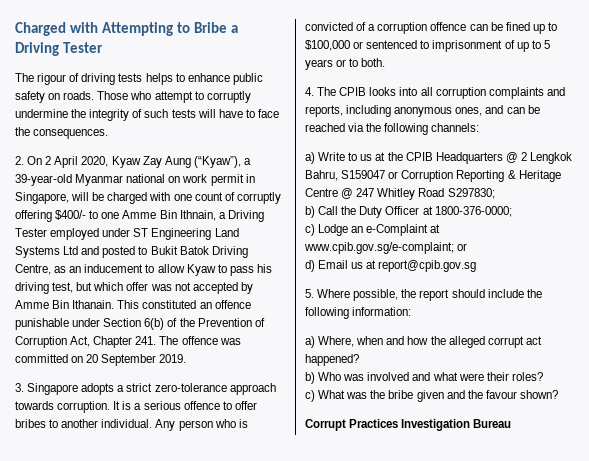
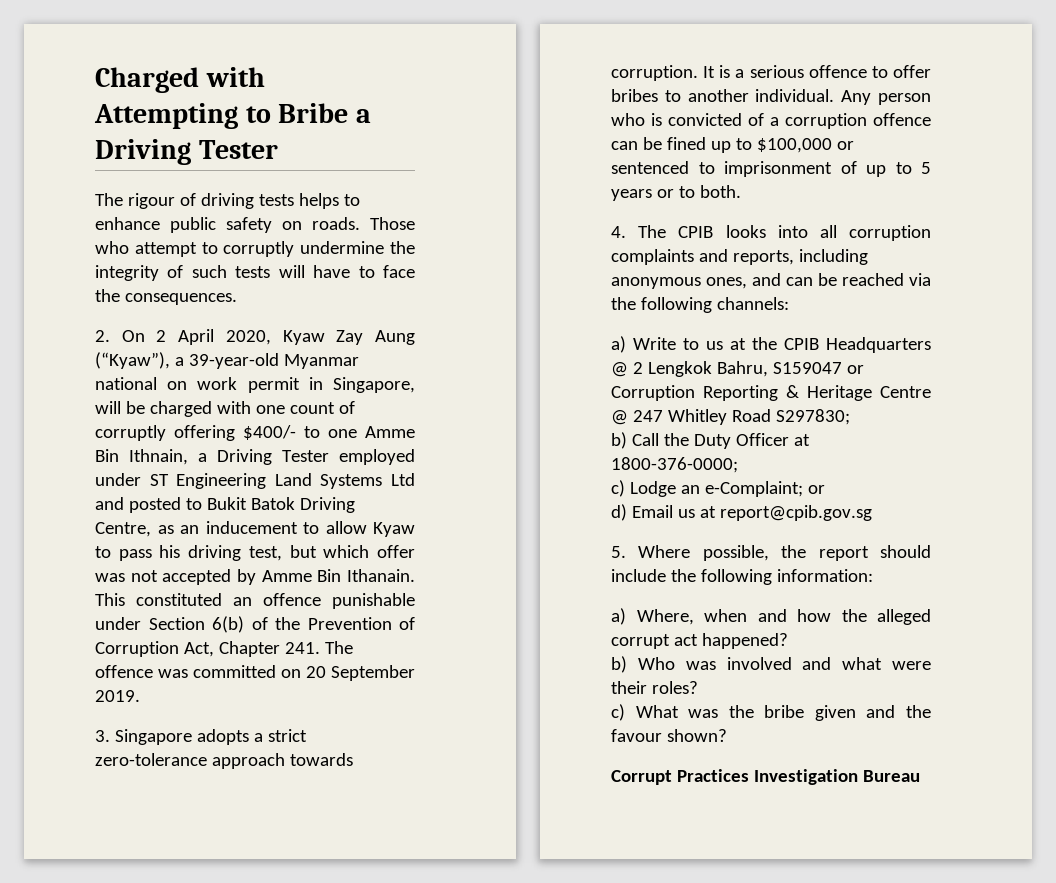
[366,224,441,236] [304,242,454,254] e-Complaint at www.cpib.gov.sg/e-complaint; -> [704,481,803,497] e-Complaint;

